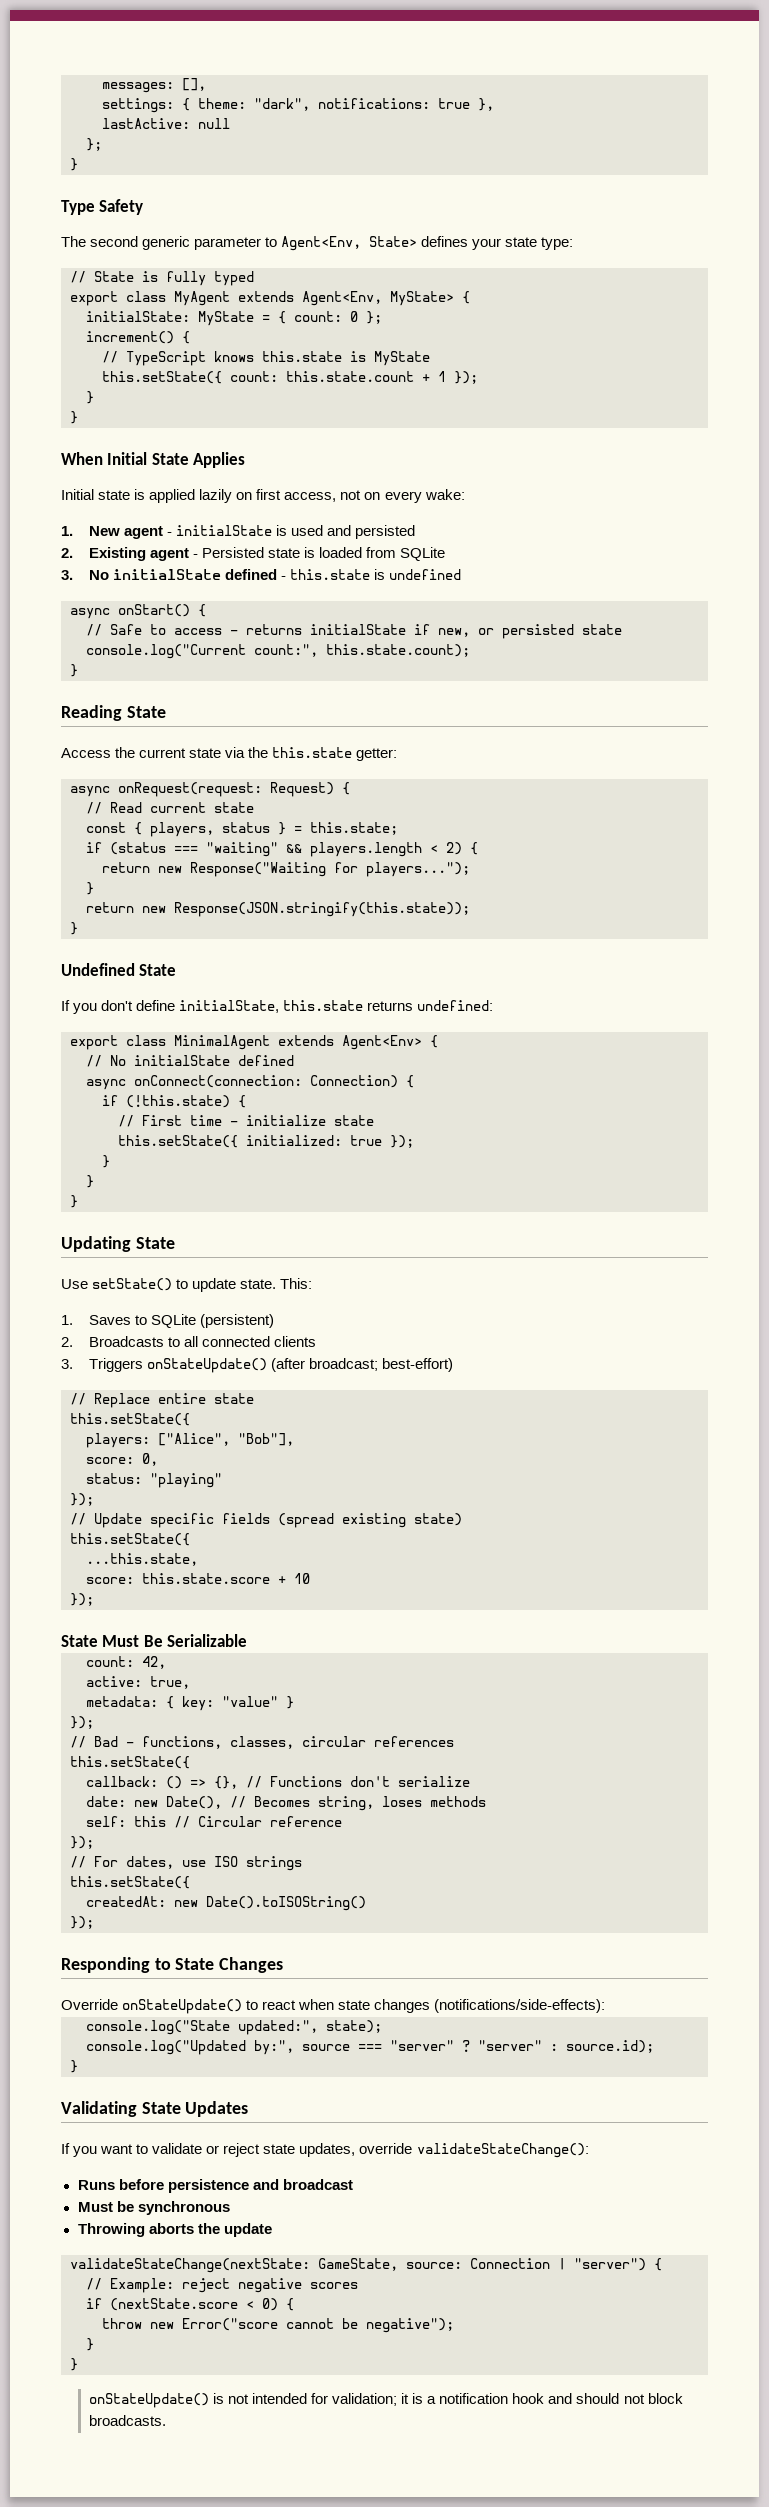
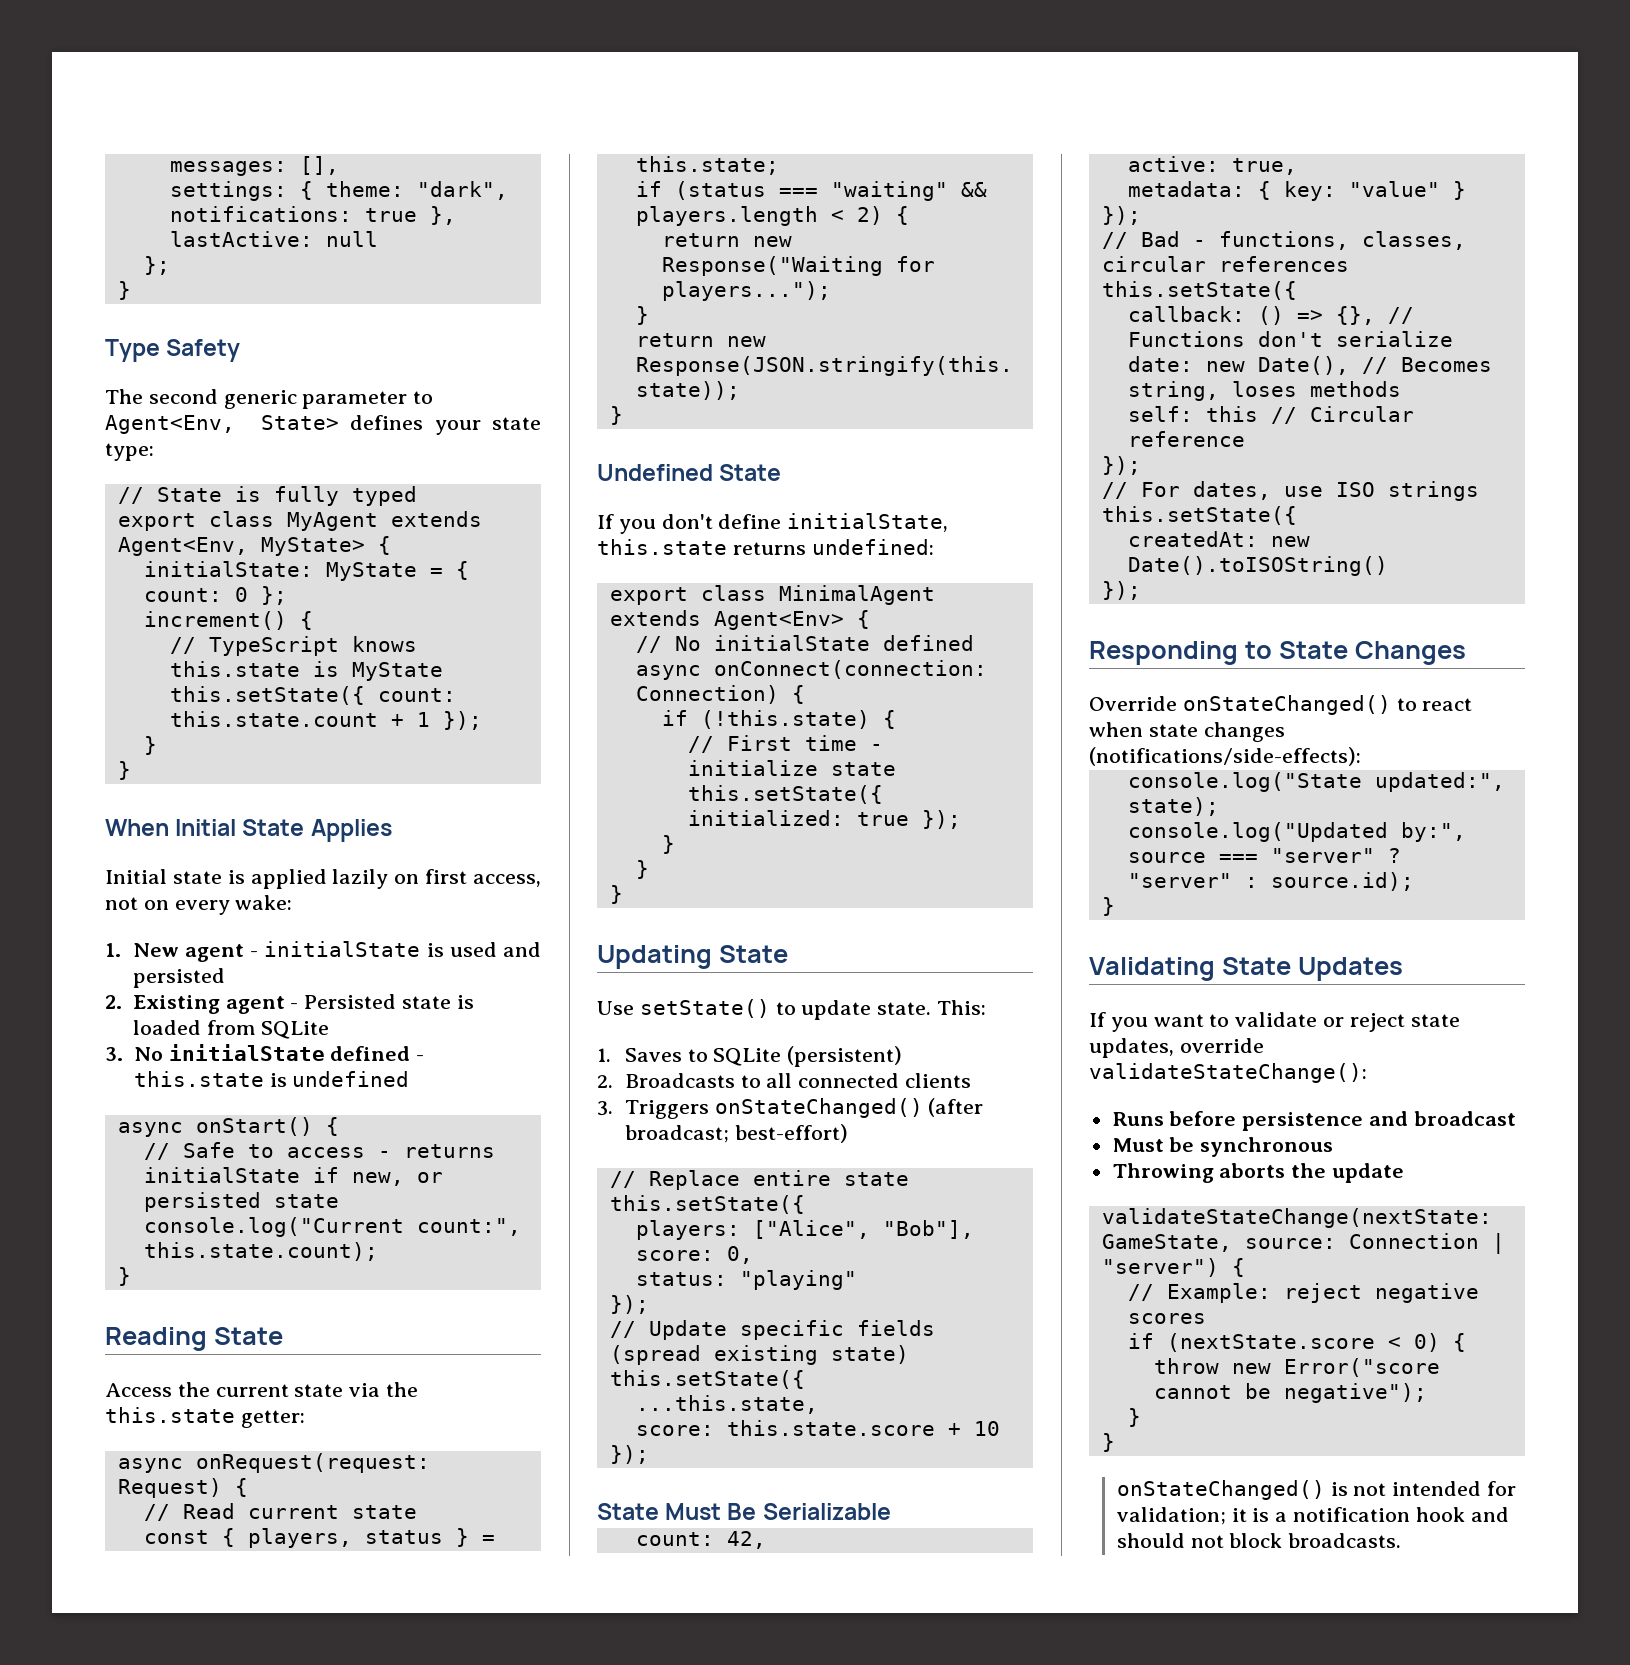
[146,1358,267,1373] onStateUpdate() -> [714,1098,923,1118] onStateChanged()
[122,1999,243,2014] onStateUpdate() -> [1182,695,1391,715] onStateChanged()
[88,2393,209,2408] onStateUpdate() -> [1116,1480,1325,1500] onStateChanged()

